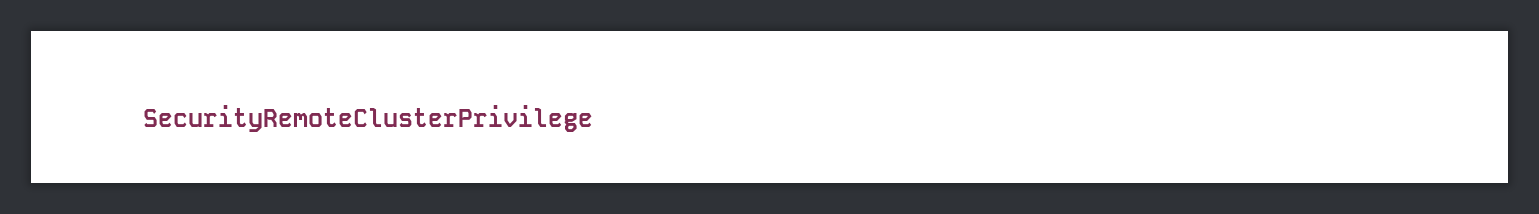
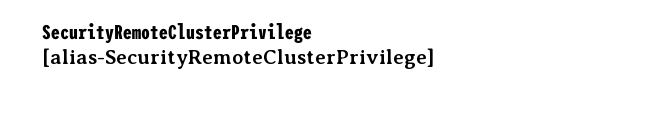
(593, 118) none -> [42,48,434,69] [alias-SecurityRemoteClusterPrivilege]

